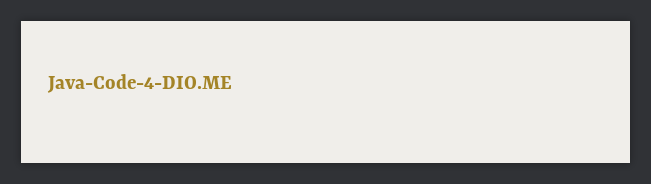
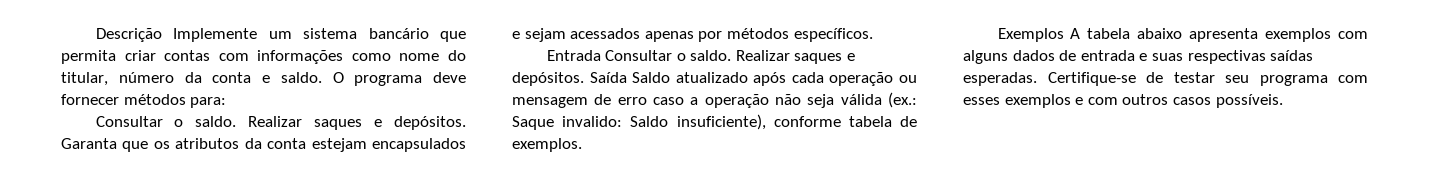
[47,74,232,93] Java-Code-4-DIO.ME -> [95,28,466,42] [61,50,466,64] [61,72,466,86] [61,94,227,108] [95,116,466,130] [61,138,466,152] [512,28,873,42] [546,50,856,64] [512,72,917,86] [512,92,917,108] [512,114,917,130] [512,138,582,152] [997,28,1368,42] [963,50,1314,64] [963,72,1368,86] [963,94,1283,108] Descrição Implemente um sistema bancário que permita criar contas com informações como nome do titular, número da conta e saldo. O programa deve fornecer métodos para: // Consultar o saldo. Realizar saques e depósitos. Garanta que os atributos da conta estejam encapsulados e sejam acessados apenas por métodos específicos. // Entrada Consultar o saldo. Realizar saques e depósitos. Saída Saldo atualizado após cada operação ou mensagem de erro caso a operação não seja válida (ex.: Saque invalido: Saldo insuficiente), conforme tabela de exemplos. // Exemplos A tabela abaixo apresenta exemplos com alguns dados de entrada e suas respectivas saídas esperadas. Certifique-se de testar seu programa com esses exemplos e com outros casos possíveis.

